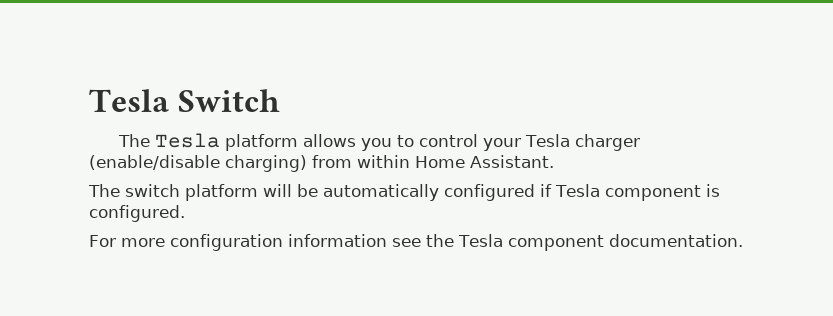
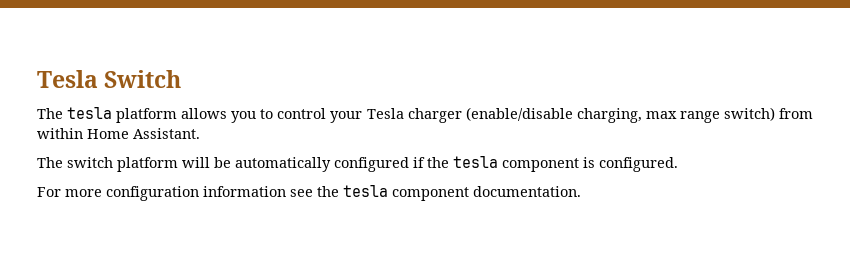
[154,133,220,148] Tesla -> [67,107,113,119] tesla
[225,155,307,172] charging) -> [576,107,775,123] charging, max range switch)
[555,184,600,197] Tesla -> [427,156,498,168] the tesla
[458,234,503,247] Tesla -> [343,185,388,197] tesla

